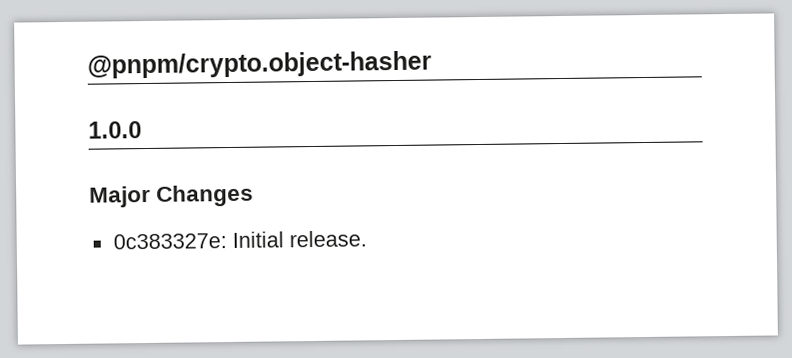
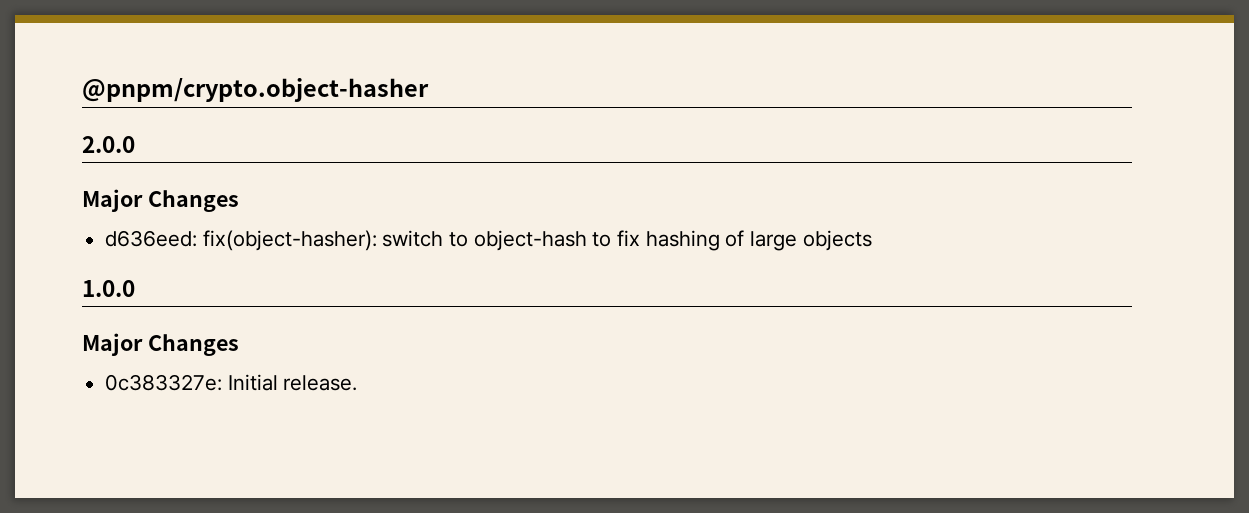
(432, 64) none -> [82,136,135,153] [82,189,239,212] [105,230,872,251] // 2.0.0 // Major Changes // d636eed: fix(object-hasher): switch to object-hash to fix hashing of large objects

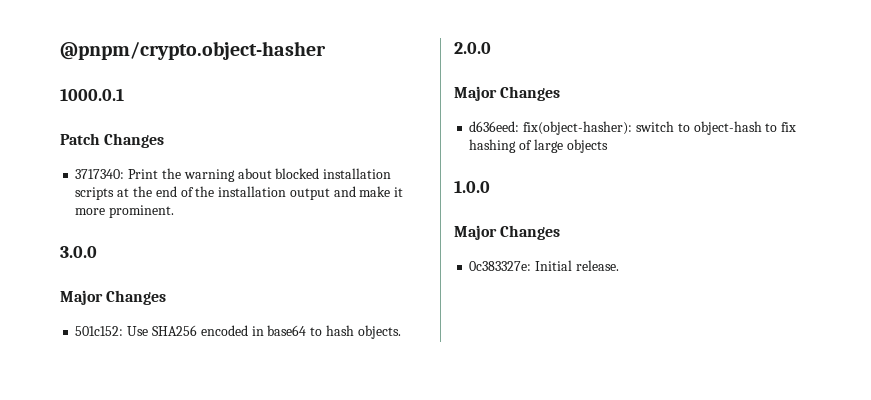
(429, 90) none -> [60,88,124,101] [60,133,165,148] [75,168,392,182] [75,186,404,200] [75,205,175,218] [60,246,97,258] [60,290,167,305] [75,325,401,339] // 1000.0.1 // Patch Changes // 3717340: Print the warning about blocked installation scripts at the end of the installation output and make it more prominent. // 3.0.0 // Major Changes // 501c152: Use SHA256 encoded in base64 to hash objects.

